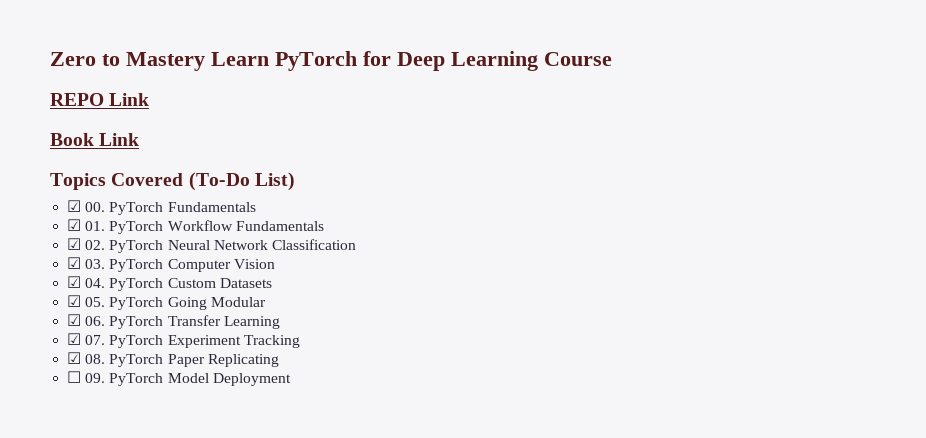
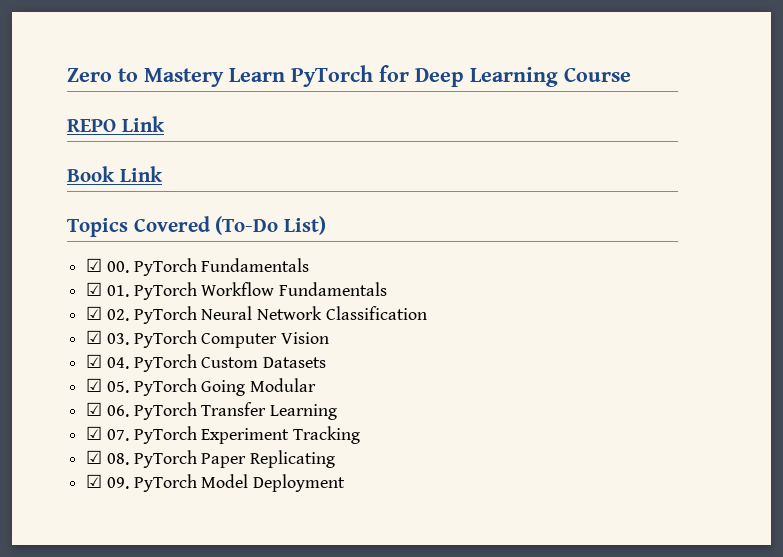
[67,371,82,383] ☐ -> [86,474,103,488] ☑

